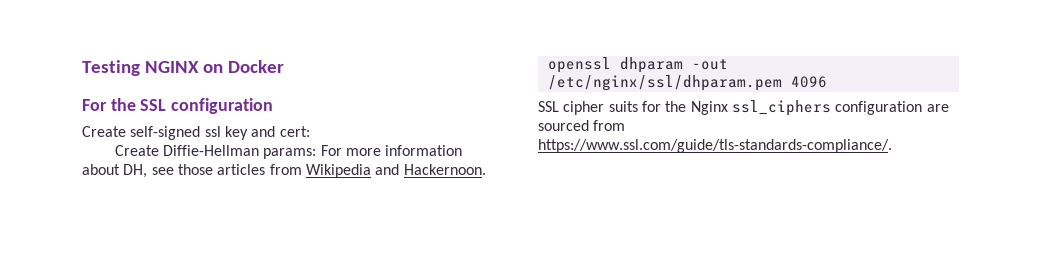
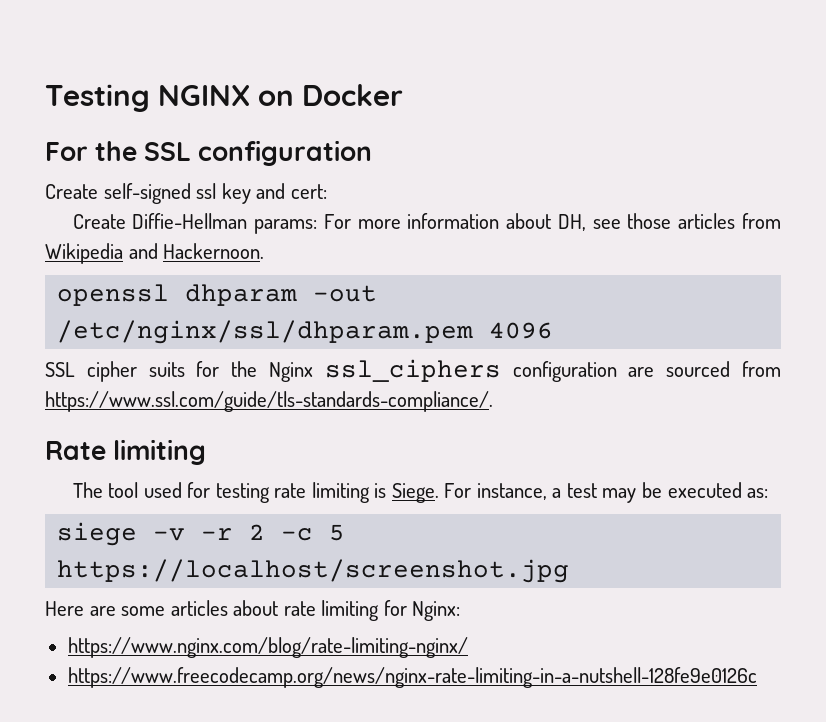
(892, 146) none -> [45,439,207,465] [72,482,769,503] [57,522,346,546] [57,559,570,583] [45,600,461,621] [67,637,469,658] [67,667,758,688] // Rate limiting // The tool used for testing rate limiting is Siege. For instance, a test may be executed as: // siege -v -r 2 -c 5 https://localhost/screenshot.jpg // Here are some articles about rate limiting for Nginx: // https://www.nginx.com/blog/rate-limiting-nginx/ // https://www.freecodecamp.org/news/nginx-rate-limiting-in-a-nutshell-128fe9e0126c

